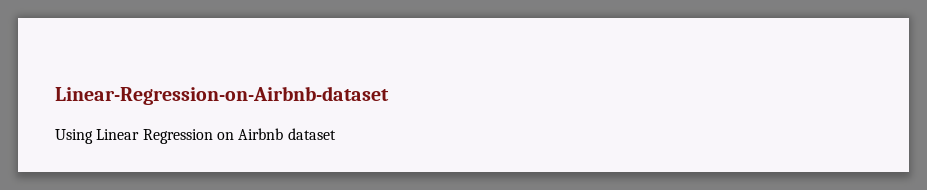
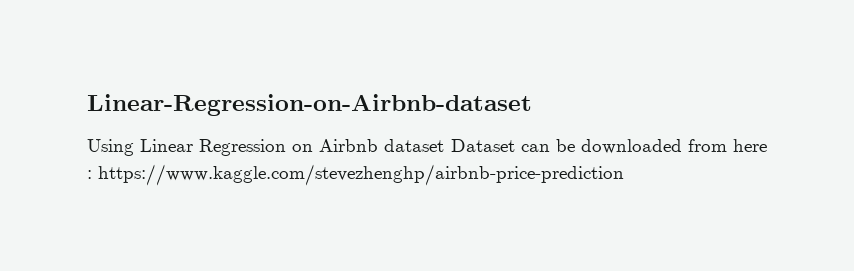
(336, 134) none -> [450,139,767,154] [87,164,624,186] Dataset can be downloaded from here : https://www.kaggle.com/stevezhenghp/airbnb-price-prediction

